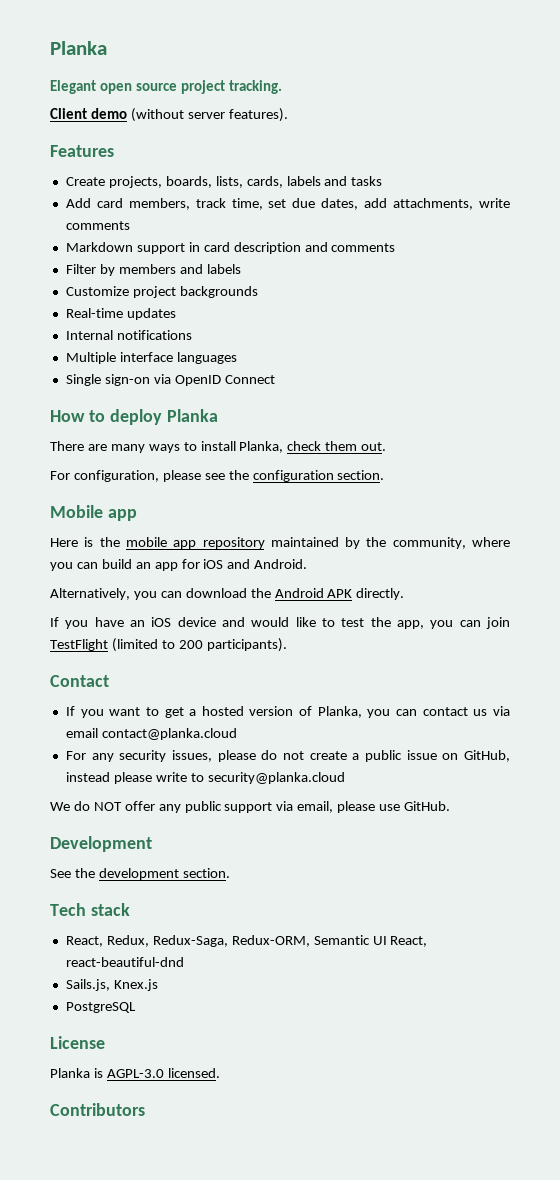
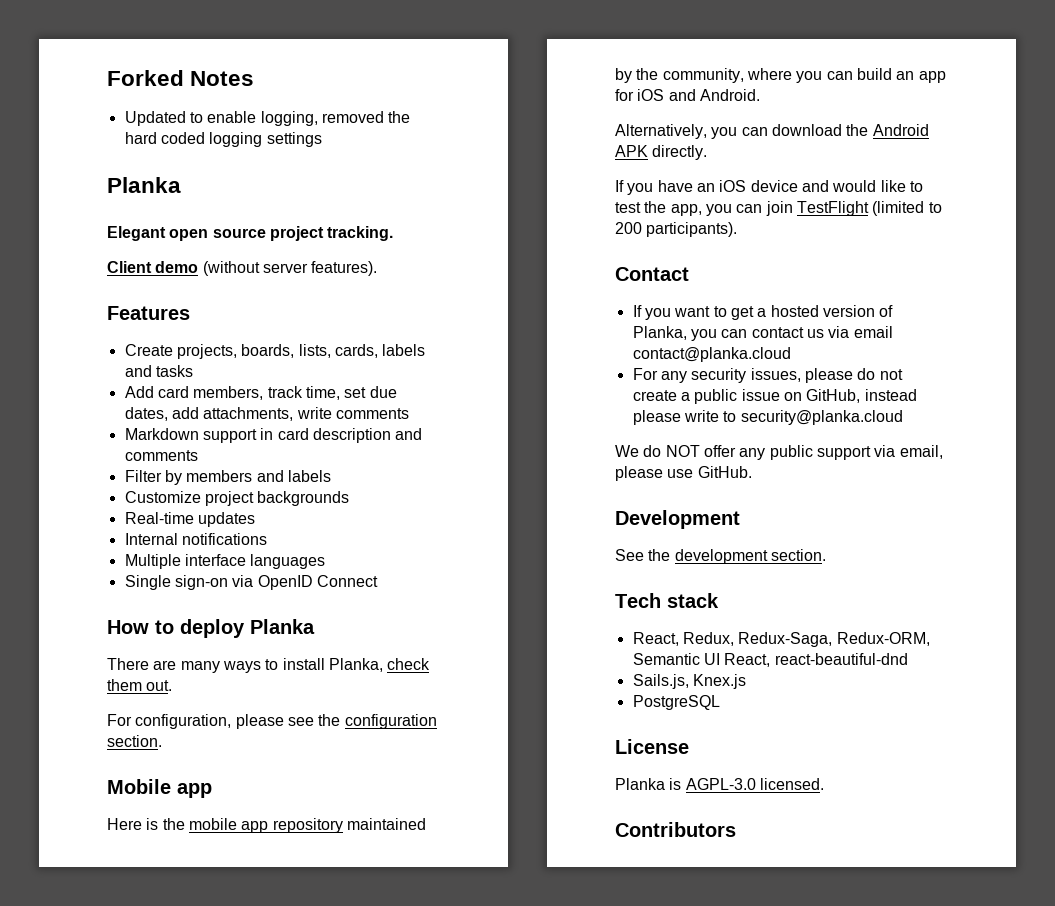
(50, 48) none -> [107,70,255,86] [124,111,411,126] [124,132,322,147] Forked Notes // Updated to enable logging, removed the hard coded logging settings //

